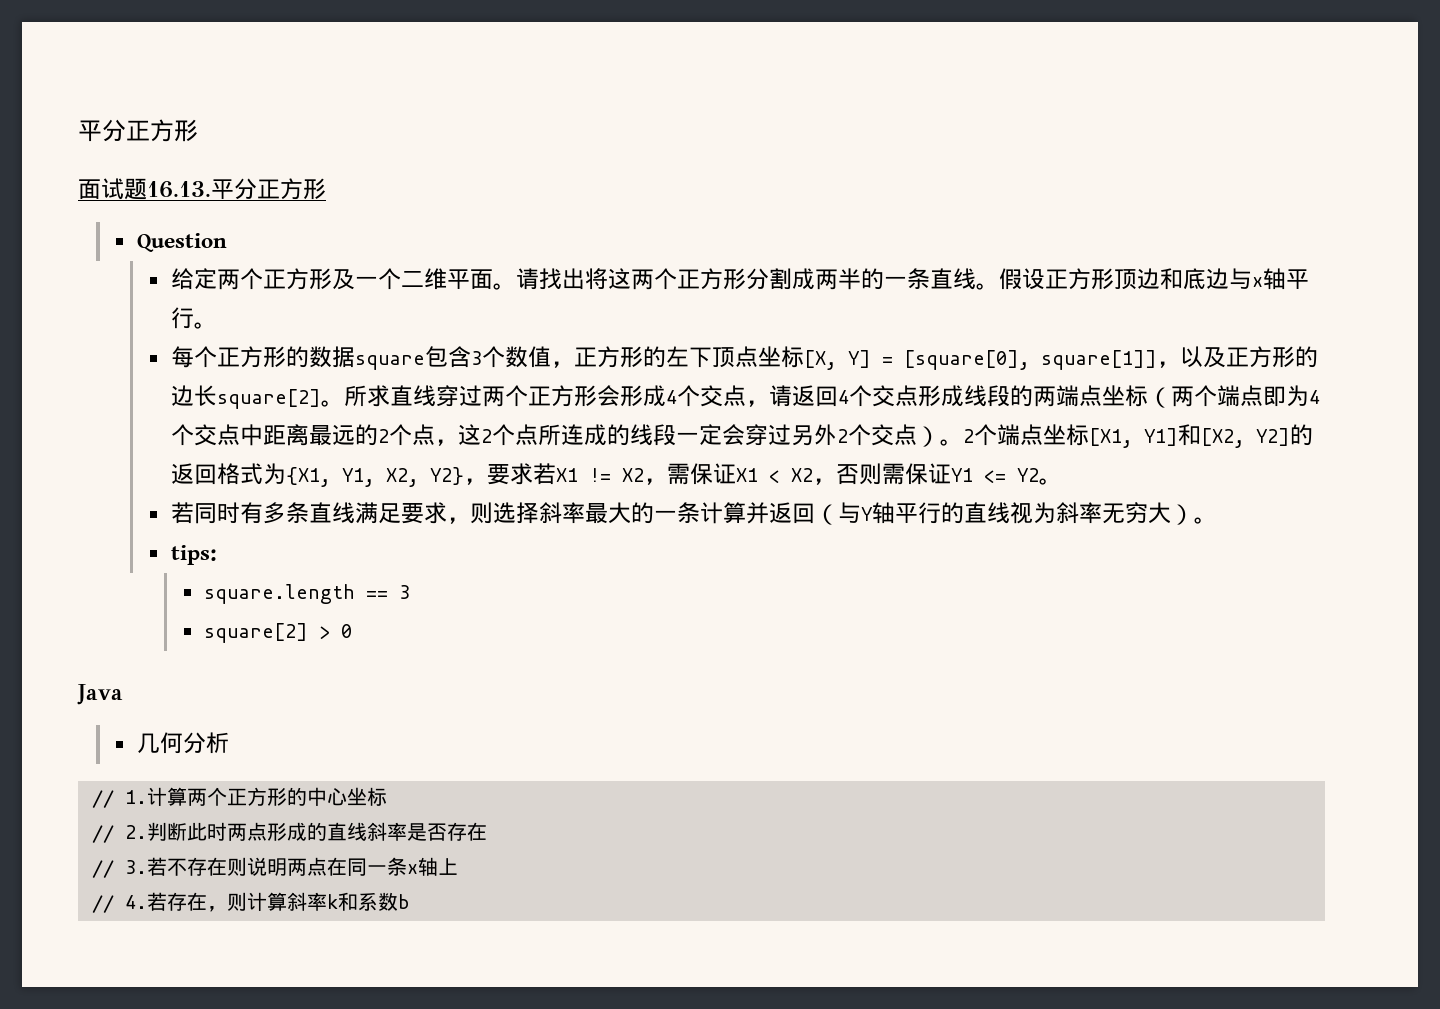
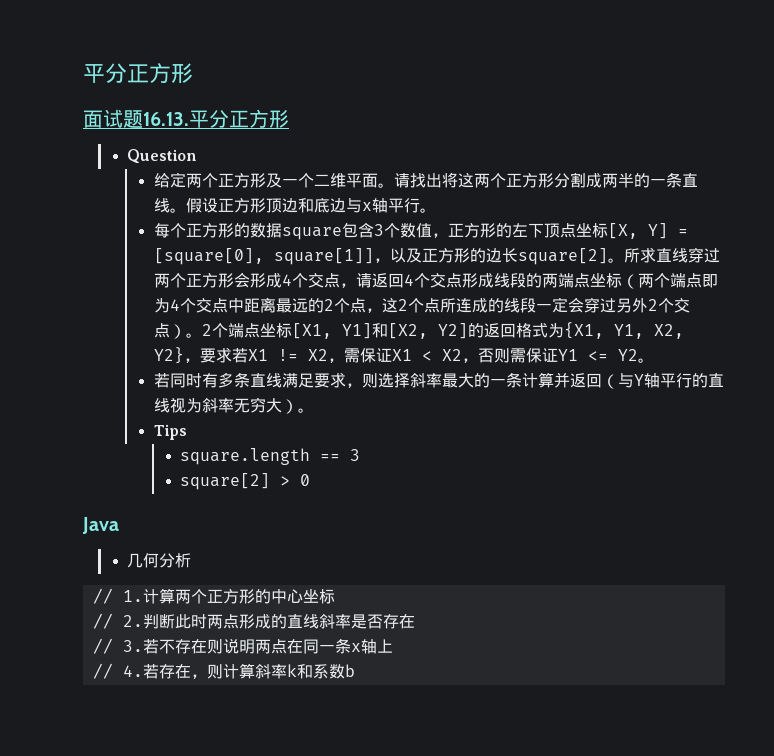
[170,545,217,565] tips: -> [153,424,187,440] Tips

